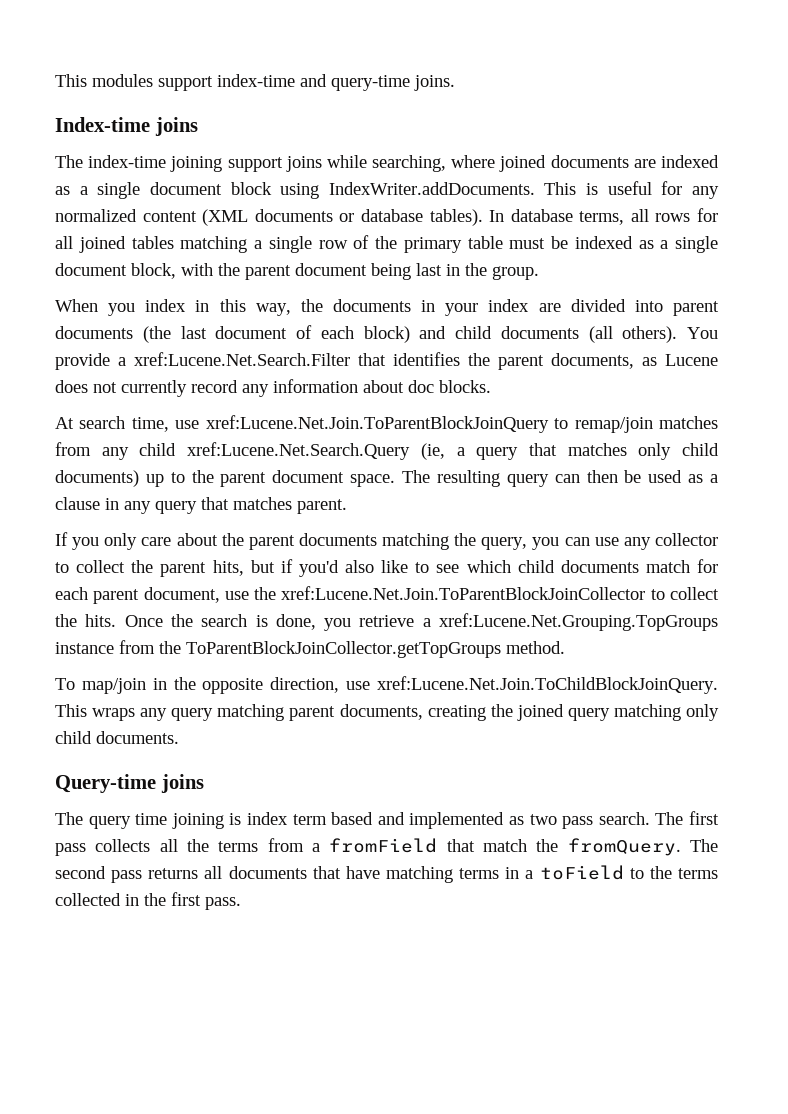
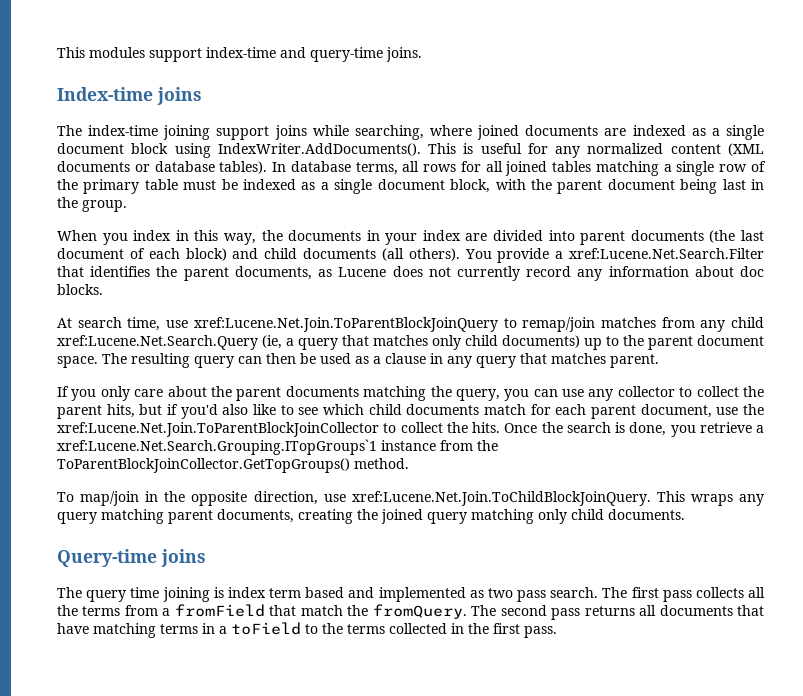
[328,182,535,195] IndexWriter.addDocuments. -> [217,143,421,156] IndexWriter.AddDocuments().
[439,613,718,631] xref:Lucene.Net.Grouping.TopGroups -> [57,439,377,455] xref:Lucene.Net.Search.Grouping.ITopGroups`1
[186,641,501,658] ToParentBlockJoinCollector.getTopGroups -> [57,458,350,473] ToParentBlockJoinCollector.GetTopGroups()

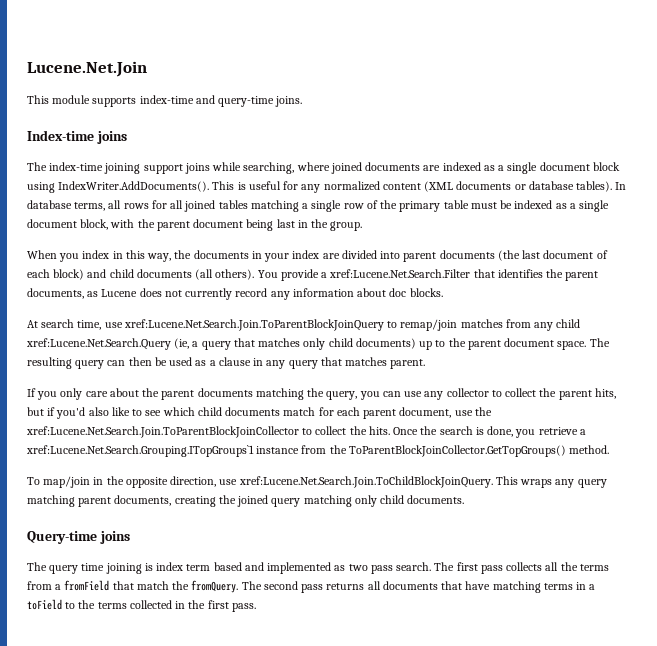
[57,47,202,62] This modules support -> [27,61,147,77] [27,95,137,107] Lucene.Net.Join // This module supports
[193,317,498,332] xref:Lucene.Net.Join.ToParentBlockJoinQuery -> [123,319,384,331] xref:Lucene.Net.Search.Join.ToParentBlockJoinQuery
[57,422,379,437] xref:Lucene.Net.Join.ToParentBlockJoinCollector -> [26,426,299,438] xref:Lucene.Net.Search.Join.ToParentBlockJoinCollector
[351,491,651,506] xref:Lucene.Net.Join.ToChildBlockJoinQuery. -> [238,476,493,488] xref:Lucene.Net.Search.Join.ToChildBlockJoinQuery.

